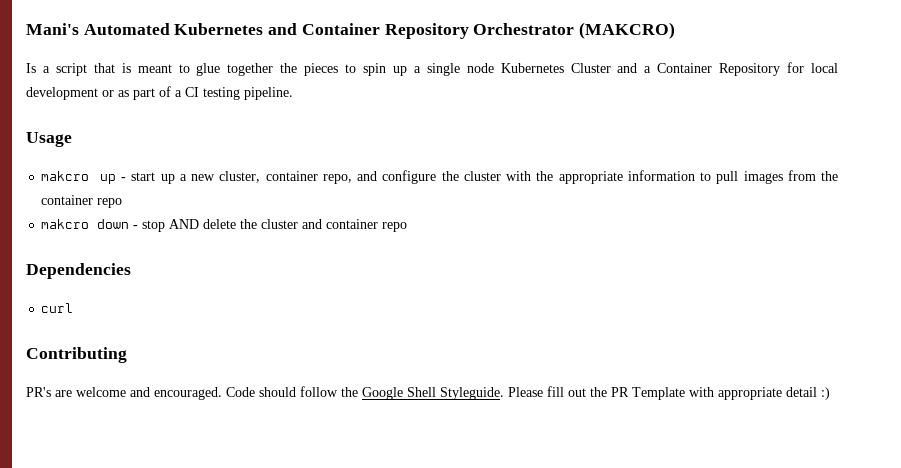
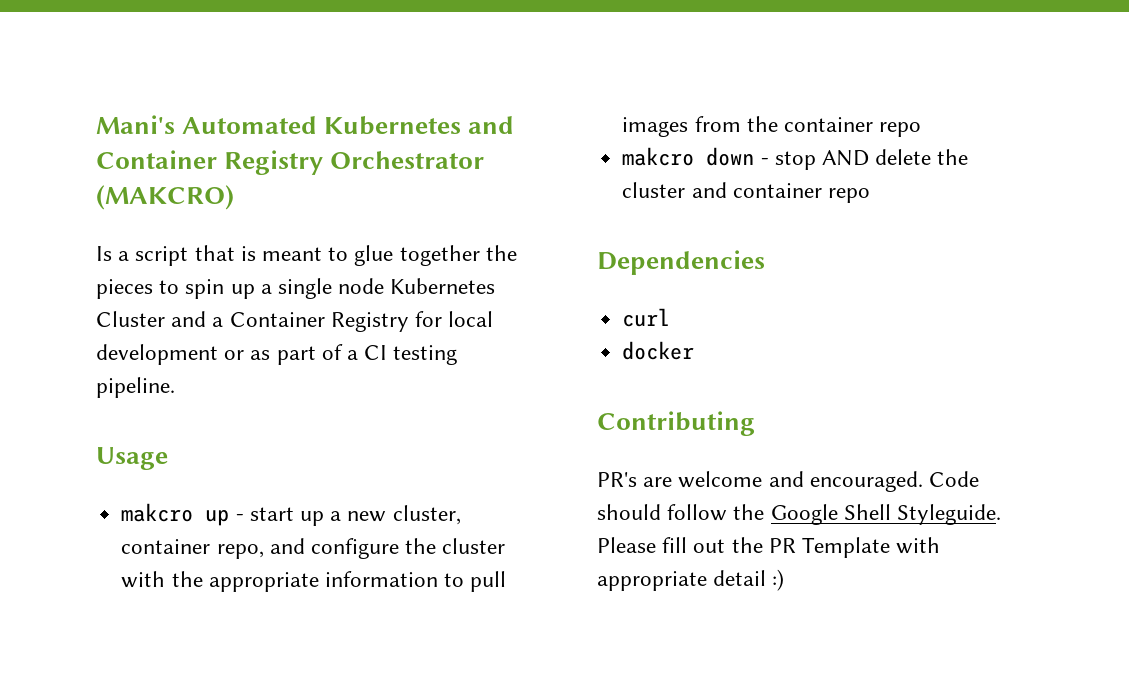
[384,23,469,39] Repository -> [224,150,324,175] Registry
[719,63,781,76] Repository -> [330,312,409,332] Registry
(74, 308) none -> [622,341,695,360] // docker

